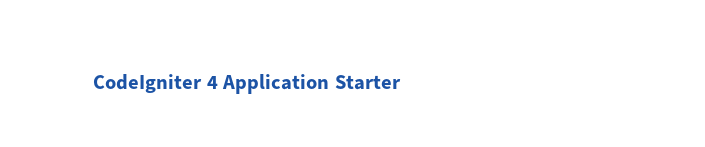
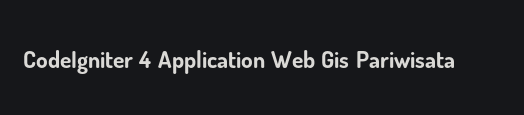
[334,75,401,90] Starter -> [271,50,455,68] Web Gis Pariwisata

